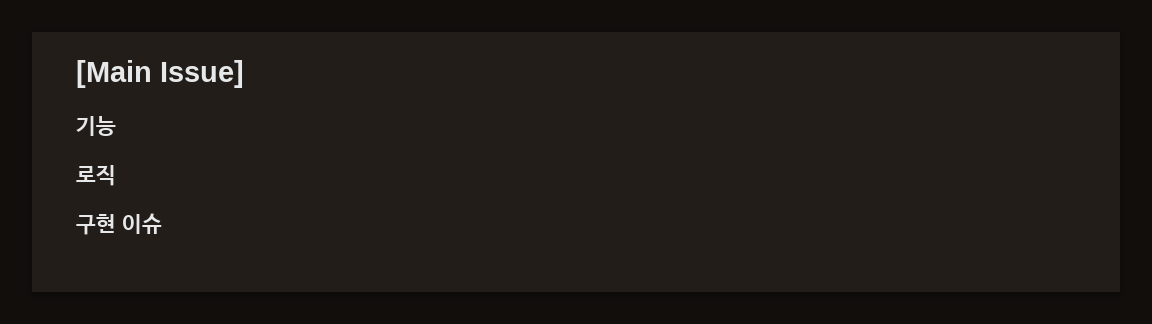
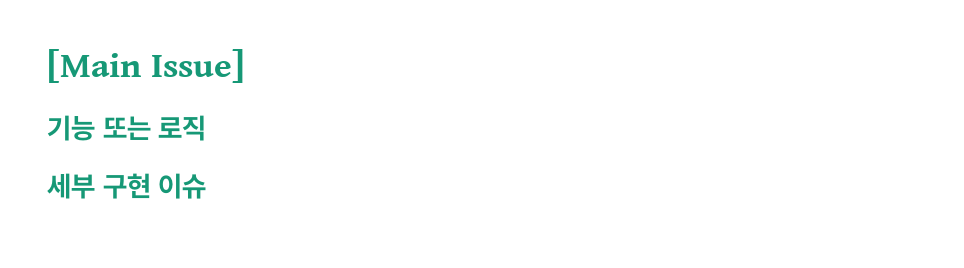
(116, 126) // -> [102,116,151,140] 또는
(116, 175) none -> [47,173,95,199] 세부

